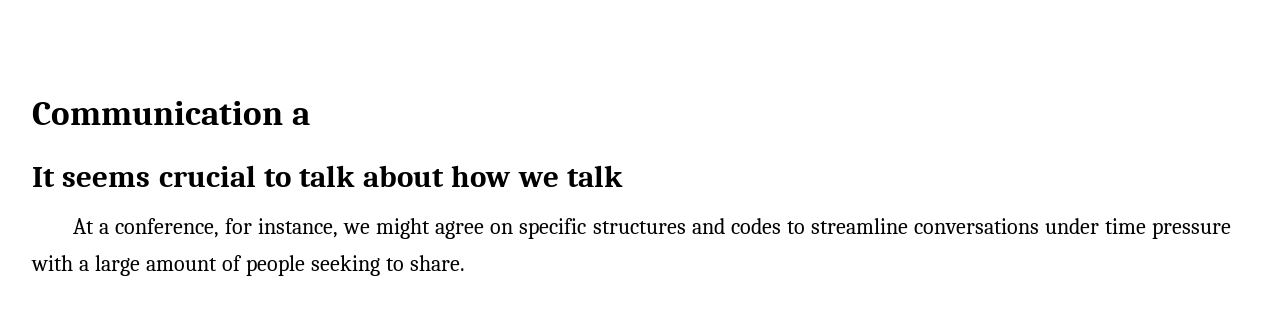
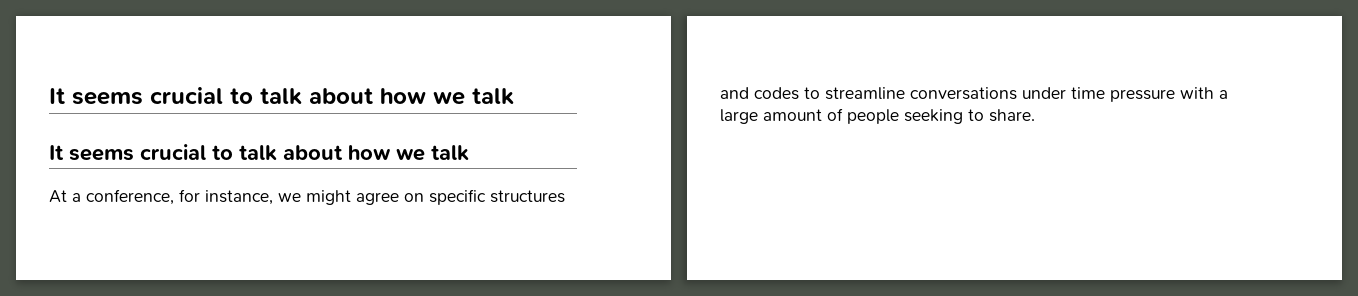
[32,101,311,125] Communication a -> [49,87,514,105] It seems crucial to talk about how we talk

